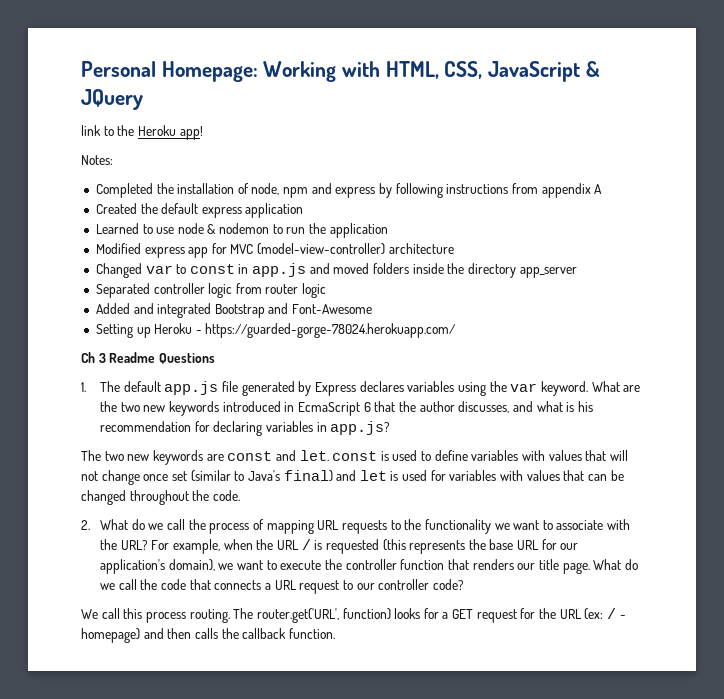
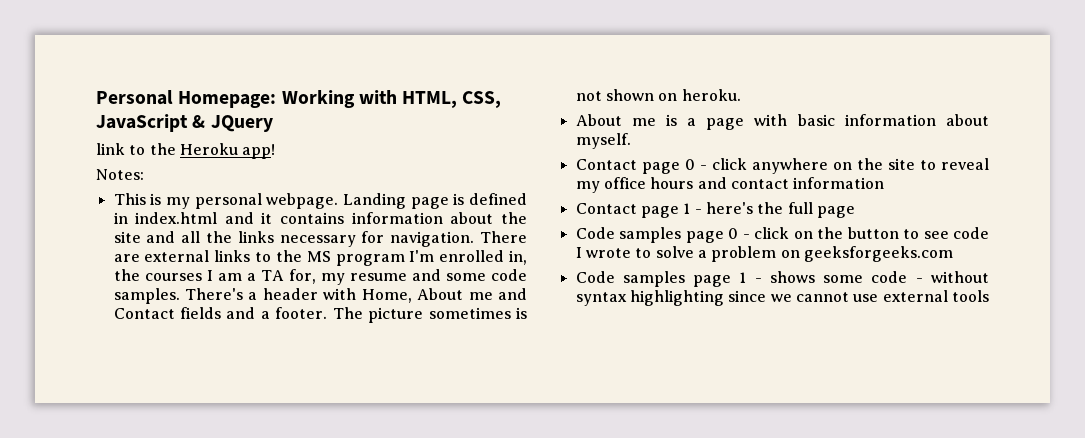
[95,183,603,198] [95,203,304,218] [95,223,388,238] [95,243,454,258] [95,263,577,278] [95,283,327,298] [95,303,373,318] [95,323,457,338] [81,352,215,364] [81,381,641,396] [100,401,593,416] [100,421,391,436] [81,450,628,465] [81,470,624,485] [81,490,240,505] [81,519,631,534] [100,539,579,554] [100,559,638,574] [100,579,464,594] [81,608,626,623] [81,628,335,643] Completed the installation of node, npm and express by following instructions from appendix A // Created the default express application // Learned to use node & nodemon to run the application // Modified express app for MVC (model-view-controller) architecture // Changed var to const in app.js and moved folders inside the directory app_server // Separated controller logic from router logic // Added and integrated Bootstrap and Font-Awesome // Setting up Heroku - https://guarded-gorge-78024.herokuapp.com/ // Ch 3 Readme Questions // 1. The default app.js file generated by Express declares variables using the var keyword. What are the two new keywords introduced in EcmaScript 6 that the author discusses, and what is his recommendation for declaring variables in app.js? // The two new keywords are const and let. const is used to define variables with values that will not change once set (similar to Java's final) and let is used for variables with values that can be changed throughout the code. // 2. What do we call the process of mapping URL requests to the functionality we want to associate with the URL? For example, when the URL / is requested (this represents the base URL for our application's domain), we want to execute the controller function that renders our title page. What do we call the code that connects a URL request to our controller code? // We call this process routing. The router.get('URL', function) looks for a GET request for the URL (ex: / - homepage) and then calls the callback function. -> [113,193,527,209] [113,212,527,224] [113,231,527,247] [113,250,527,266] [113,269,527,285] [113,288,527,304] [113,307,527,323] [575,89,741,101] [575,114,989,130] [575,133,631,149] [575,158,989,174] [575,177,885,193] [575,202,855,218] [575,227,989,243] [575,246,953,262] [575,271,989,287] [575,290,989,306] This is my personal webpage. Landing page is defined in index.html and it contains information about the site and all the links necessary for navigation. There are external links to the MS program I'm enrolled in, the courses I am a TA for, my resume and some code samples. There's a header with Home, About me and Contact fields and a footer. The picture sometimes is not shown on heroku. // About me is a page with basic information about myself. // Contact page 0 - click anywhere on the site to reveal my office hours and contact information // Contact page 1 - here's the full page // Code samples page 0 - click on the button to see code I wrote to solve a problem on geeksforgeeks.com // Code samples page 1 - shows some code - without syntax highlighting since we cannot use external tools

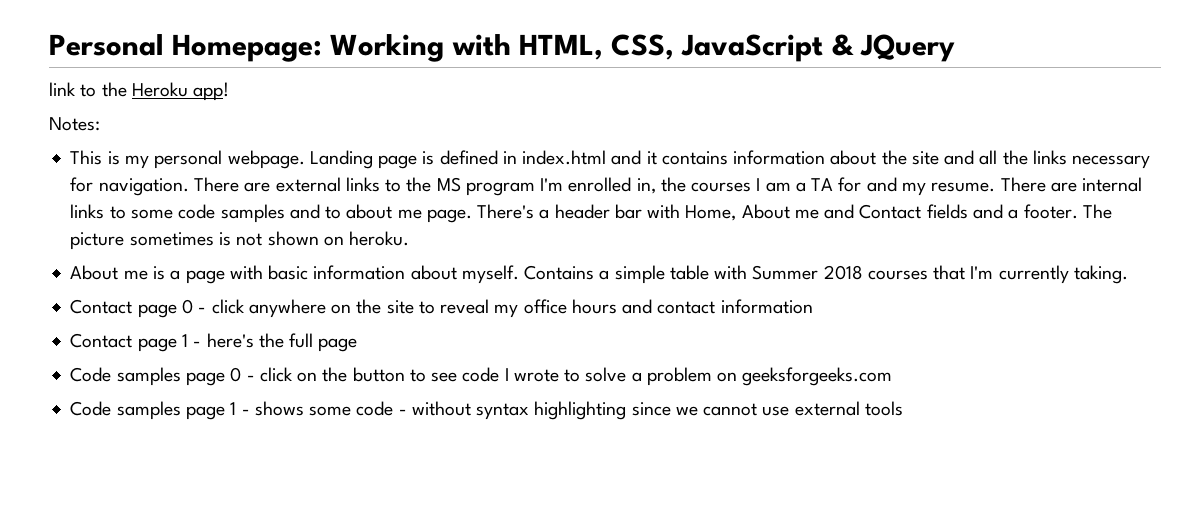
[288,269,527,285] [113,288,180,304] for, my resume and some code samples. -> [838,177,1143,196] [70,204,472,223] for and my resume. There are internal links to some code samples and to about me page.
(318, 294) none -> [614,204,642,219] bar
(631, 141) none -> [524,265,1129,284] Contains a simple table with Summer 2018 courses that I'm currently taking.

